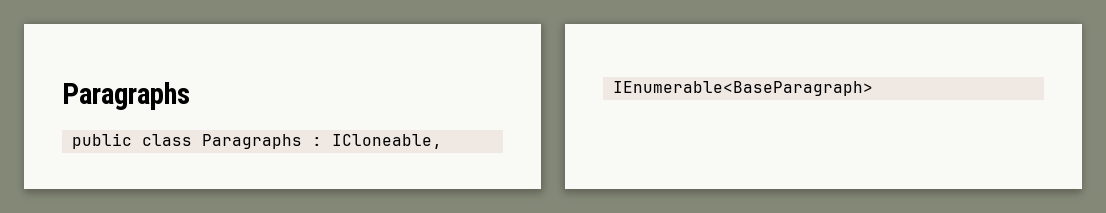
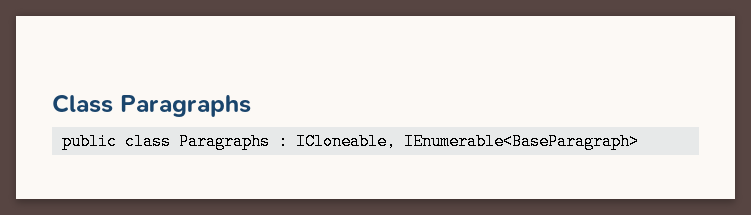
(62, 96) none -> [52,94,113,113] Class

